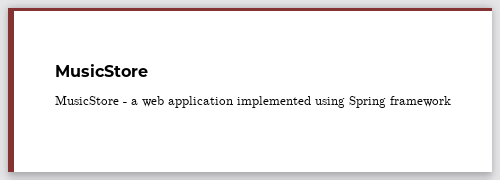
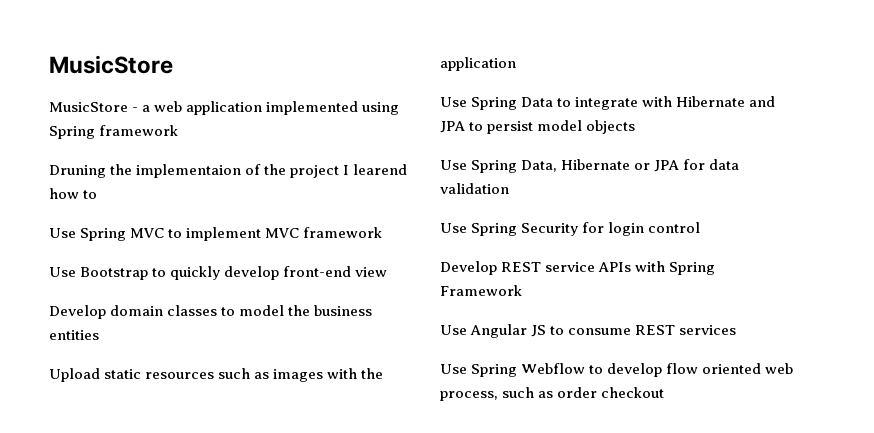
(451, 101) none -> [49,164,408,178] [49,188,98,199] [49,227,383,241] [49,266,388,280] [49,305,373,319] [49,330,99,340] [49,368,384,382] [440,57,516,71] [440,96,776,110] [440,120,636,134] [440,159,740,173] [440,183,509,194] [440,222,701,236] [440,261,716,275] [440,285,522,296] [440,324,737,338] [440,363,794,377] [440,387,665,401] // Druning the implementaion of the project I learend how to // Use Spring MVC to implement MVC framework // Use Bootstrap to quickly develop front-end view // Develop domain classes to model the business entities // Upload static resources such as images with the application // Use Spring Data to integrate with Hibernate and JPA to persist model objects // Use Spring Data, Hibernate or JPA for data validation // Use Spring Security for login control // Develop REST service APIs with Spring Framework // Use Angular JS to consume REST services // Use Spring Webflow to develop flow oriented web process, such as order checkout

